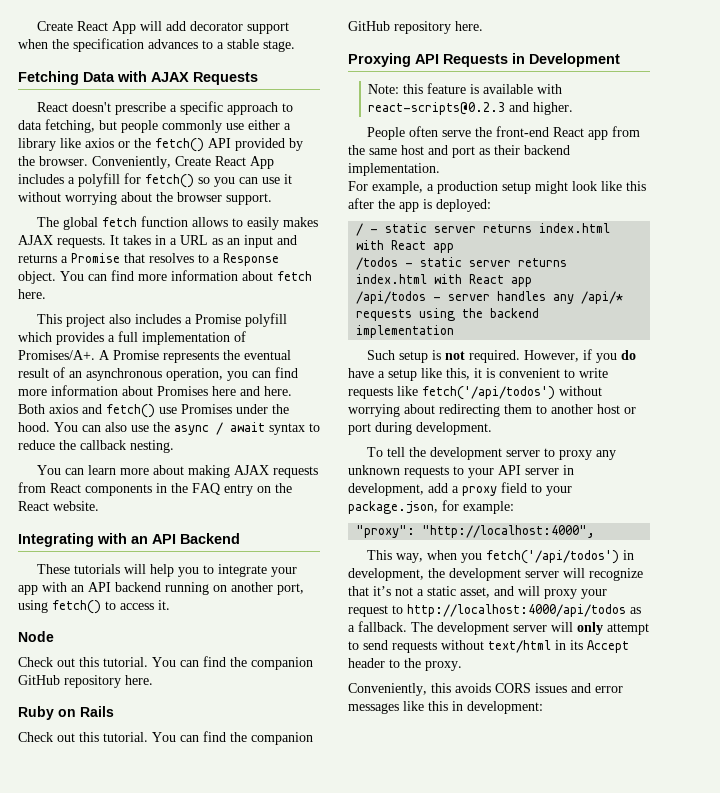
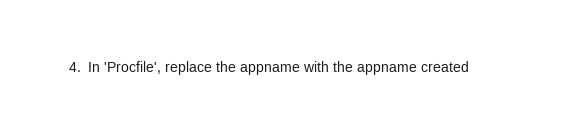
[37,21,290,34] [18,38,295,52] [18,71,258,85] [37,101,294,115] [18,119,291,133] [18,138,303,152] [18,156,274,169] [18,173,292,188] [18,192,272,205] [37,216,319,230] [18,235,297,248] [18,253,279,266] [18,270,312,284] [18,289,46,299] [37,313,288,327] [18,331,246,345] [18,350,291,363] [18,367,298,381] [18,385,292,396] [18,404,289,418] [18,422,320,435] [18,440,174,453] [37,465,319,478] [18,482,292,496] [18,501,99,511] [18,533,240,547] [37,564,298,577] [18,582,304,595] [18,600,170,614] [18,631,54,642] [18,656,313,670] [18,675,153,688] [18,706,114,720] [18,731,313,745] [348,21,483,34] [348,53,620,67] [368,83,563,94] [368,102,574,115] [367,126,641,140] [348,145,570,158] [348,163,440,176] [348,181,646,194] [348,198,491,212] [356,223,611,236] [356,240,455,253] [356,257,568,270] [356,274,533,287] [356,291,624,304] [356,308,540,321] [356,325,455,338] [367,349,637,363] [348,368,608,381] [348,386,602,400] [348,404,636,417] [348,422,492,435] [367,447,617,460] [348,465,574,478] [348,482,572,496] [348,500,514,514] [356,525,596,538] [367,550,635,564] [348,568,643,581] [348,586,607,599] [348,604,641,617] [348,621,649,635] [348,640,629,653] [348,658,462,671] [348,683,623,696] [348,701,543,714] Create React App will add decorator support when the specification advances to a stable stage. // Fetching Data with AJAX Requests // React doesn't prescribe a specific approach to data fetching, but people commonly use either a library like axios or the fetch() API provided by the browser. Conveniently, Create React App includes a polyfill for fetch() so you can use it without worrying about the browser support. // The global fetch function allows to easily makes AJAX requests. It takes in a URL as an input and returns a Promise that resolves to a Response object. You can find more information about fetch here. // This project also includes a Promise polyfill which provides a full implementation of Promises/A+. A Promise represents the eventual result of an asynchronous operation, you can find more information about Promises here and here. Both axios and fetch() use Promises under the hood. You can also use the async / await syntax to reduce the callback nesting. // You can learn more about making AJAX requests from React components in the FAQ entry on the React website. // Integrating with an API Backend // These tutorials will help you to integrate your app with an API backend running on another port, using fetch() to access it. // Node // Check out this tutorial. You can find the companion GitHub repository here. // Ruby on Rails // Check out this tutorial. You can find the companion GitHub repository here. // Proxying API Requests in Development // Note: this feature is available with react-scripts@0.2.3 and higher. // People often serve the front-end React app from the same host and port as their backend implementation. // For example, a production setup might look like this after the app is deployed: // / - static server returns index.html with React app // /todos - static server returns index.html with React app // /api/todos - server handles any /api/* requests using the backend implementation // Such setup is not required. However, if you do have a setup like this, it is convenient to write requests like fetch('/api/todos') without worrying about redirecting them to another host or port during development. // To tell the development server to proxy any unknown requests to your API server in development, add a proxy field to your package.json, for example: // "proxy": "http://localhost:4000", // This way, when you fetch('/api/todos') in development, the development server will recognize that it’s not a static asset, and will proxy your request to http://localhost:4000/api/todos as a fallback. The development server will only attempt to send requests without text/html in its Accept header to the proxy. // Conveniently, this avoids CORS issues and error messages like this in development: -> [69,61,469,75] 4. In 'Procfile', replace the appname with the appname created

